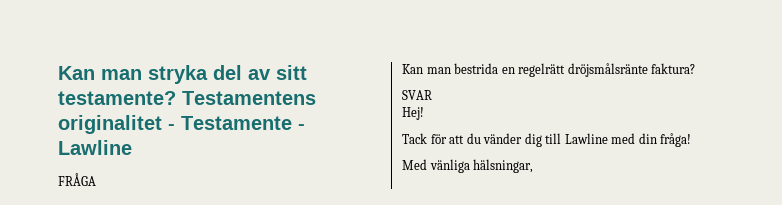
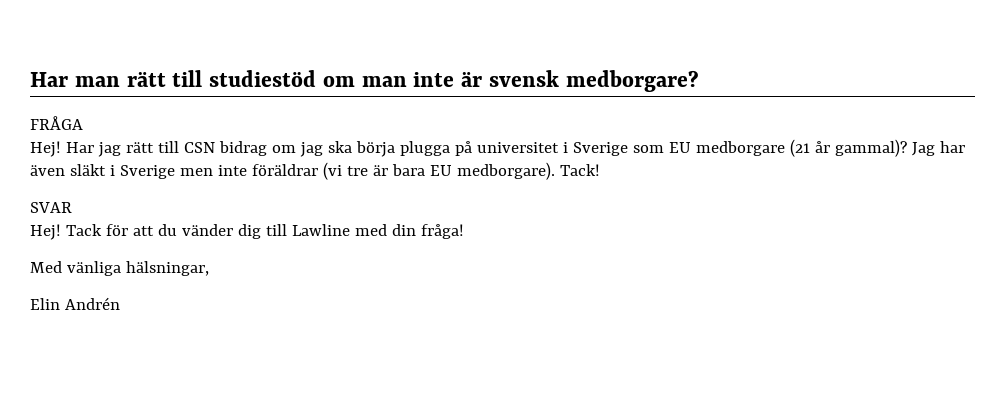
[58,65,307,84] [58,91,316,105] [58,115,305,134] [58,140,132,155] [58,173,96,186] [402,63,696,77] Kan man stryka del av sitt testamente? Testamentens originalitet - Testamente - Lawline // FRÅGA // Kan man bestrida en regelrätt dröjsmålsränte faktura? -> [30,70,699,92] [30,116,83,130] [30,139,965,157] [30,162,600,180] Har man rätt till studiestöd om man inte är svensk medborgare? // FRÅGA // Hej! Har jag rätt till CSN bidrag om jag ska börja plugga på universitet i Sverige som EU medborgare (21 år gammal)? Jag har även släkt i Sverige men inte föräldrar (vi tre är bara EU medborgare). Tack!
(424, 113) // -> (61, 232) none
(534, 166) none -> [30,297,120,310] // Elin Andrén

